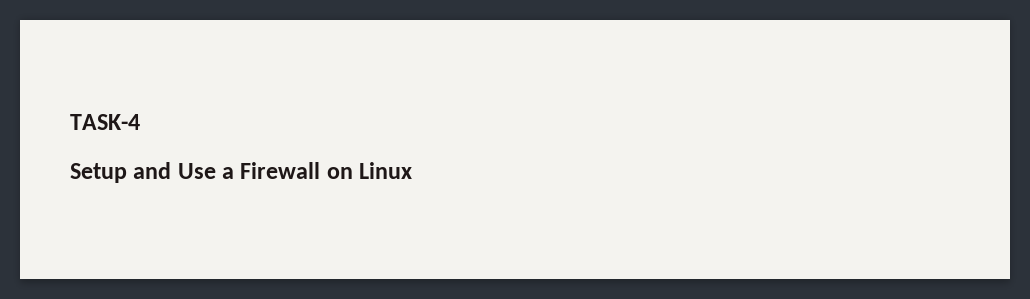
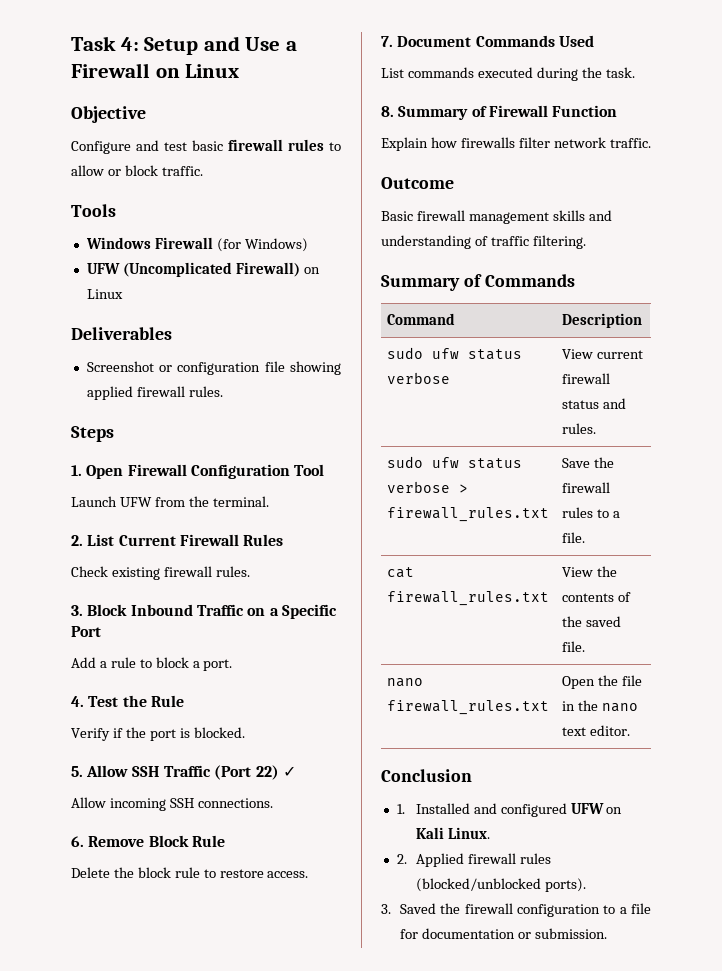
[70,114,140,130] TASK-4 // -> [71,36,139,51] Task 4:
(413, 170) none -> [71,106,146,123] [71,139,341,154] [71,165,203,176] [71,204,116,217] [85,237,308,252] [86,262,320,277] [86,289,123,299] [71,327,172,340] [86,361,342,375] [86,386,223,400] [71,426,114,442] [71,464,325,479] [71,496,269,507] [71,534,284,546] [71,566,250,580] [71,604,337,619] [71,626,101,637] [71,657,233,671] [71,695,184,707] [71,727,245,741] [71,765,296,780] [71,797,273,811] [71,835,225,847] [71,867,309,878] [381,35,594,47] [381,67,635,81] [381,105,618,120] [381,137,651,151] [381,177,454,189] [381,210,612,224] [381,235,586,249] [381,274,575,291] [387,313,456,325] [562,313,643,328] [387,347,523,360] [387,372,451,384] [562,349,644,359] [562,373,611,384] [562,398,627,409] [562,423,597,434] [387,456,523,469] [387,481,469,493] [387,507,550,522] [562,457,615,468] [562,482,611,493] [562,507,621,518] [562,532,586,543] [387,567,415,578] [387,591,550,606] [562,566,618,577] [562,592,632,602] [562,616,622,627] [562,641,586,652] [387,678,424,687] [387,700,550,715] [562,675,643,689] [562,700,639,712] [562,725,631,736] [381,769,472,782] [396,803,623,817] [415,827,490,839] [396,853,551,867] [415,878,586,892] [381,903,651,917] [399,928,607,939] // Objective // Configure and test basic firewall rules to allow or block traffic. // Tools // Windows Firewall (for Windows) // UFW (Uncomplicated Firewall) on Linux // Deliverables // Screenshot or configuration file showing applied firewall rules. // Steps // 1. Open Firewall Configuration Tool // Launch UFW from the terminal. // 2. List Current Firewall Rules // Check existing firewall rules. // 3. Block Inbound Traffic on a Specific Port // Add a rule to block a port. // 4. Test the Rule // Verify if the port is blocked. // 5. Allow SSH Traffic (Port 22) ✓ // Allow incoming SSH connections. // 6. Remove Block Rule // Delete the block rule to restore access. // 7. Document Commands Used // List commands executed during the task. // 8. Summary of Firewall Function // Explain how firewalls filter network traffic. // Outcome // Basic firewall management skills and understanding of traffic filtering. // Summary of Commands // Command | Description // sudo ufw status verbose | View current firewall status and rules. // sudo ufw status verbose > firewall_rules.txt | Save the firewall rules to a file. // cat firewall_rules.txt | View the contents of the saved file. // nano firewall_rules.txt | Open the file in the nano text editor. // Conclusion // 1. Installed and configured UFW on Kali Linux. // 2. Applied firewall rules (blocked/unblocked ports). // 3. Saved the firewall configuration to a file for documentation or submission.

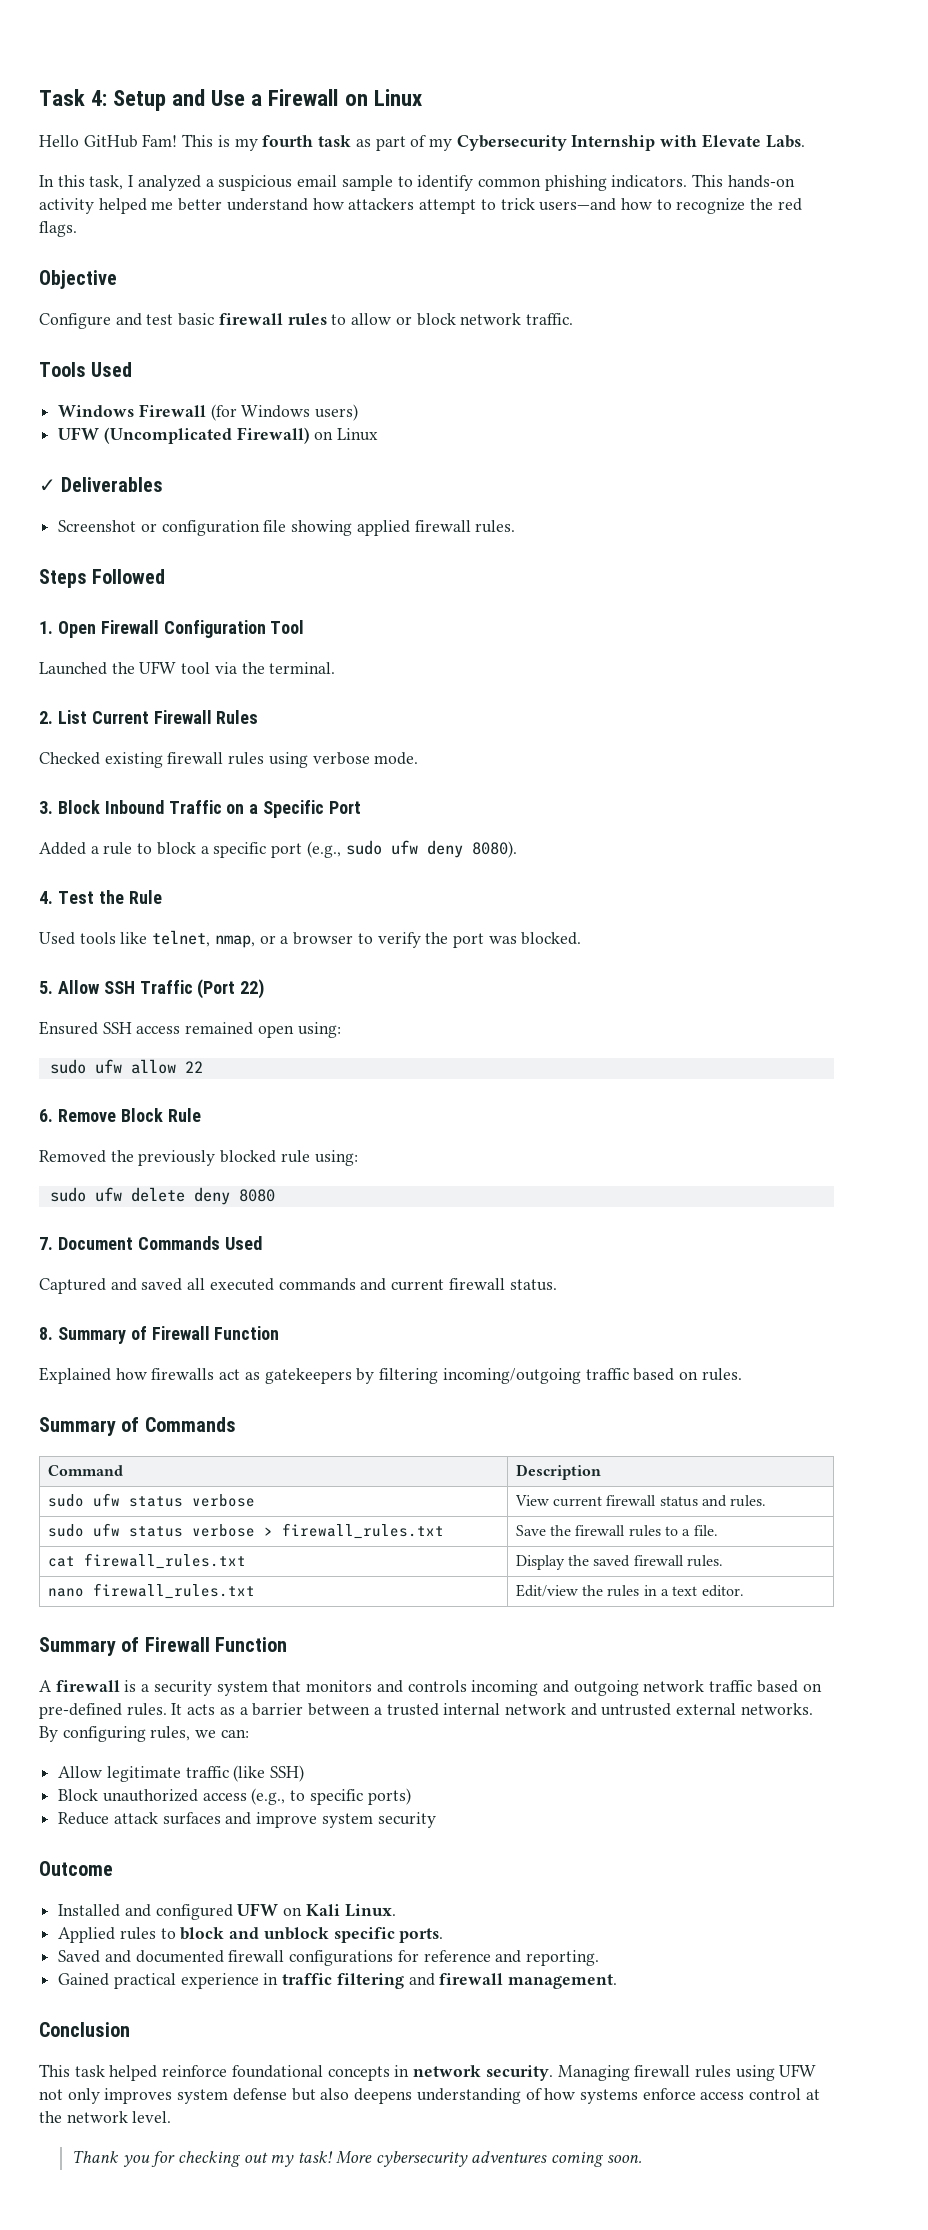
(240, 71) none -> [39,134,805,151] [39,174,795,191] [39,198,802,214] [39,221,77,237] // Hello GitHub Fam! This is my fourth task as part of my Cybersecurity Internship with Elevate Labs. // In this task, I analyzed a suspicious email sample to identify common phishing indicators. This hands-on activity helped me better understand how attackers attempt to trick users—and how to recognize the red flags.
(158, 170) none -> [460,313,522,325] network
(116, 210) none -> [91,362,133,377] Used
[244,238,308,252] Windows) -> [241,404,359,421] Windows users)
(123, 294) none -> [39,479,56,492] ✓
(114, 434) none -> [92,569,166,584] Followed
[71,496,185,507] Launch UFW from -> [39,661,237,675] Launched the UFW tool via
[71,566,108,577] Check -> [39,752,100,765] Checked
[215,566,250,577] rules. -> [228,752,419,768] rules using verbose mode.
[71,657,96,668] Add -> [39,842,86,855] Added
[203,659,233,671] [71,695,184,707] [71,728,123,741] port. // 4. Test the Rule // Verify if -> [213,840,517,858] [39,890,162,904] [39,930,421,948] specific port (e.g., sudo ufw deny 8080). // 4. Test the Rule // Used tools like telnet, nmap, or a browser to verify
[179,728,190,738] is -> [488,936,517,944] was
[282,766,296,777] [71,797,273,811] [71,835,225,847] [71,867,309,878] [381,35,594,47] [381,67,635,81] ✓ // Allow incoming SSH connections. // 6. Remove Block Rule // Delete the block rule to restore access. // 7. Document Commands Used // List commands executed during the task. -> [39,1021,341,1038] [49,1059,203,1074] [39,1108,201,1122] [39,1150,358,1166] [49,1187,275,1205] [39,1236,262,1250] [39,1278,557,1294] // Ensured SSH access remained open using: // sudo ufw allow 22 // 6. Remove Block Rule // Removed the previously blocked rule using: // sudo ufw delete deny 8080 // 7. Document Commands Used // Captured and saved all executed commands and current firewall status.
[381,137,428,151] Explain -> [39,1367,111,1384] Explained
[518,137,651,148] [381,177,454,189] [381,210,612,224] [381,235,586,249] filter network traffic. // Outcome // Basic firewall management skills and understanding of traffic filtering. -> [219,1368,742,1384] act as gatekeepers by filtering incoming/outgoing traffic based on rules.
[562,566,618,577] [562,592,632,602] [562,616,622,627] [562,641,586,652] [387,678,424,687] [387,700,550,715] [562,675,643,689] [562,700,639,712] [562,725,631,736] [381,769,472,782] [396,804,405,814] View the contents of the saved file. // nano firewall_rules.txt | Open the file in the nano text editor. // Conclusion // 1. -> [515,1555,724,1570] [47,1583,255,1599] [515,1584,744,1597] [39,1637,288,1656] [39,1680,822,1696] [39,1703,813,1719] [39,1726,249,1742] [58,1765,305,1782] [58,1788,411,1805] [58,1812,436,1828] [39,1861,113,1876] Display the saved firewall rules. // nano firewall_rules.txt | Edit/view the rules in a text editor. // Summary of Firewall Function // A firewall is a security system that monitors and controls incoming and outgoing network traffic based on pre-defined rules. It acts as a barrier between a trusted internal network and untrusted external networks. By configuring rules, we can: // Allow legitimate traffic (like SSH) // Block unauthorized access (e.g., to specific ports) // Reduce attack surfaces and improve system security // Outcome //
[396,853,551,867] [415,878,586,892] [381,903,651,917] [399,928,607,939] 2. Applied firewall rules (blocked/unblocked ports). // 3. Saved the firewall configuration to a file for documentation or submission. -> [58,1927,444,1943] [58,1950,600,1966] [58,1973,618,1989] [39,2022,130,2037] [39,2064,817,2081] [39,2088,820,2104] [39,2111,172,2123] [71,2150,642,2167] Applied rules to block and unblock specific ports. // Saved and documented firewall configurations for reference and reporting. // Gained practical experience in traffic filtering and firewall management. // Conclusion // This task helped reinforce foundational concepts in network security. Managing firewall rules using UFW not only improves system defense but also deepens understanding of how systems enforce access control at the network level. // Thank you for checking out my task! More cybersecurity adventures coming soon.

